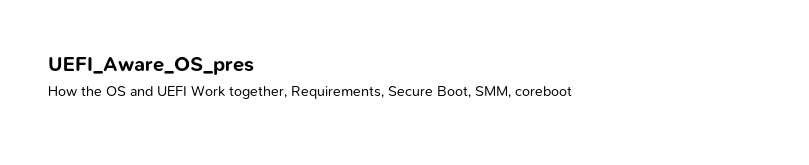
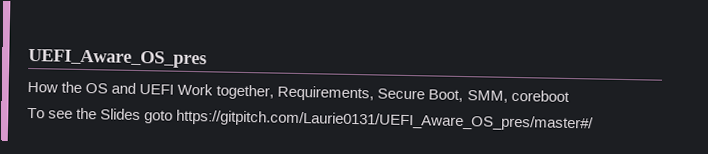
(572, 91) none -> [27,107,595,132] // To see the Slides goto https://gitpitch.com/Laurie0131/UEFI_Aware_OS_pres/master#/

